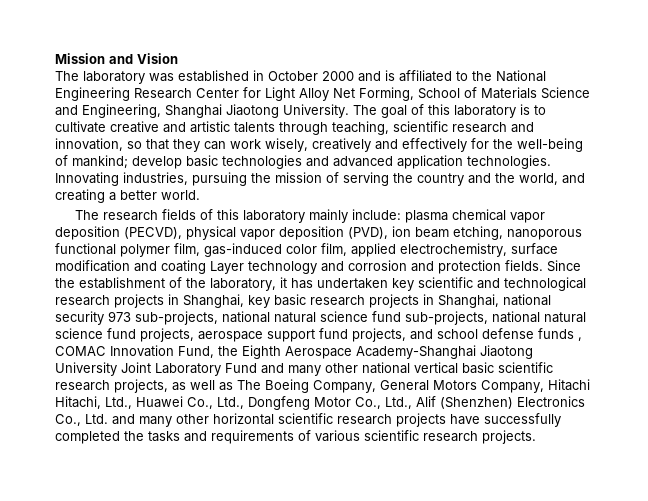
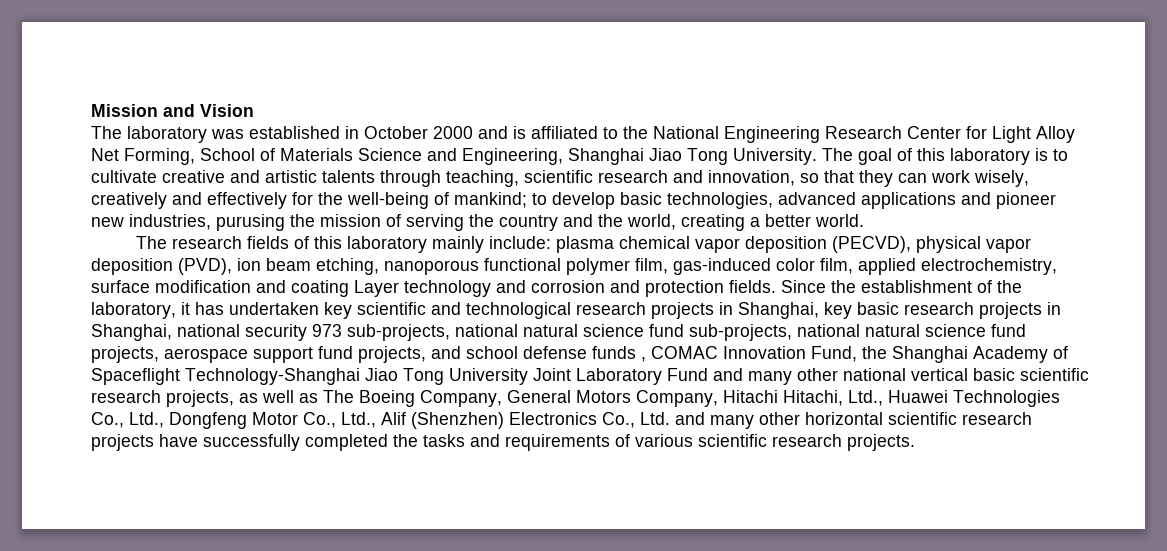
[226,104,279,118] Jiaotong -> [649,148,728,165] Jiao Tong
(128, 162) none -> [532,193,547,205] to
[222,155,551,169] [55,172,247,186] technologies and advanced application technologies. Innovating industries, pursuing -> [667,192,1056,209] [91,214,285,231] technologies, advanced applications and pioneer new industries, purusing
[562,173,585,184] and -> (676, 222) none
[242,345,533,359] Eighth Aerospace Academy-Shanghai Jiaotong -> [892,346,1068,363] [91,368,444,385] Shanghai Academy of Spaceflight Technology-Shanghai Jiao Tong
(183, 402) none -> [953,390,1060,407] Technologies

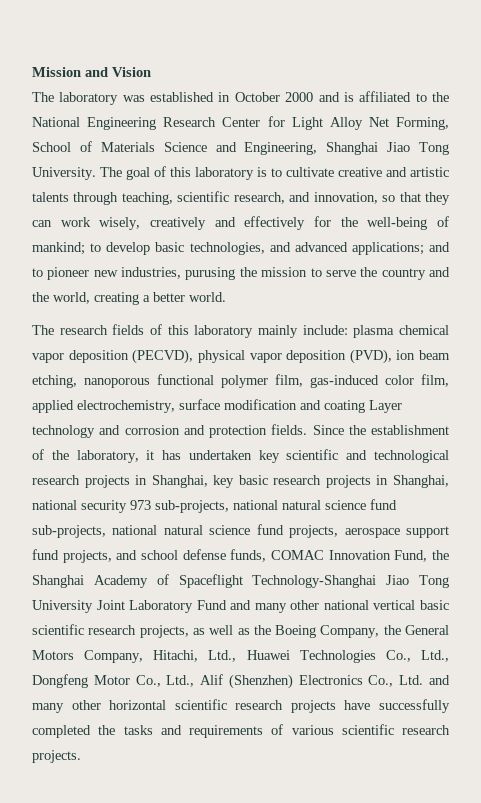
[598,170,668,183] research -> [233,192,285,204] research,
[778,192,991,209] advanced applications and -> [269,242,450,255] [32,268,43,277] and advanced applications; and to
[386,214,464,231] of serving -> [310,268,356,277] to serve
[592,346,646,362] funds , -> [230,549,267,562] funds,
[323,390,354,403] The -> [253,625,271,635] the
(502, 398) none -> [383,625,401,635] the
[723,390,778,403] Hitachi -> (144, 656) none

